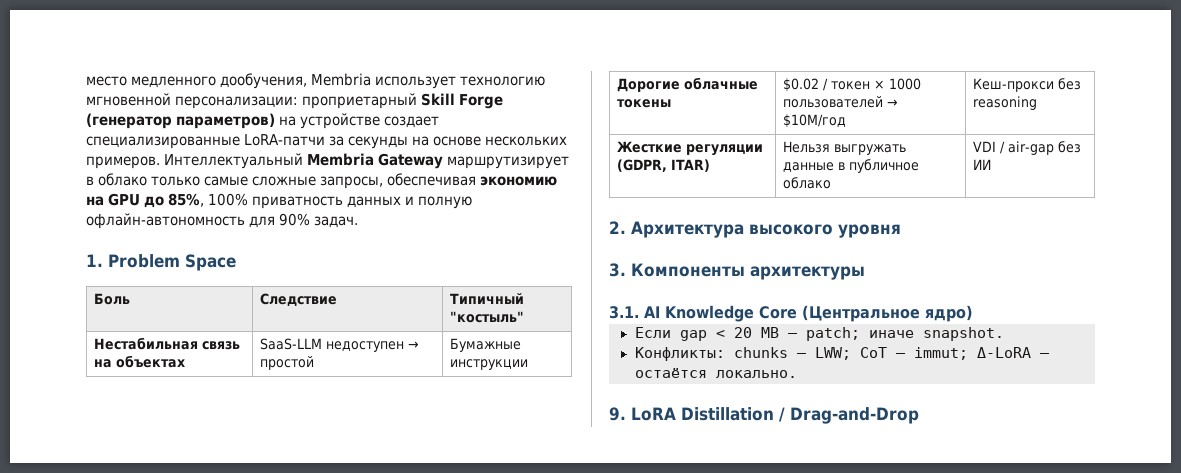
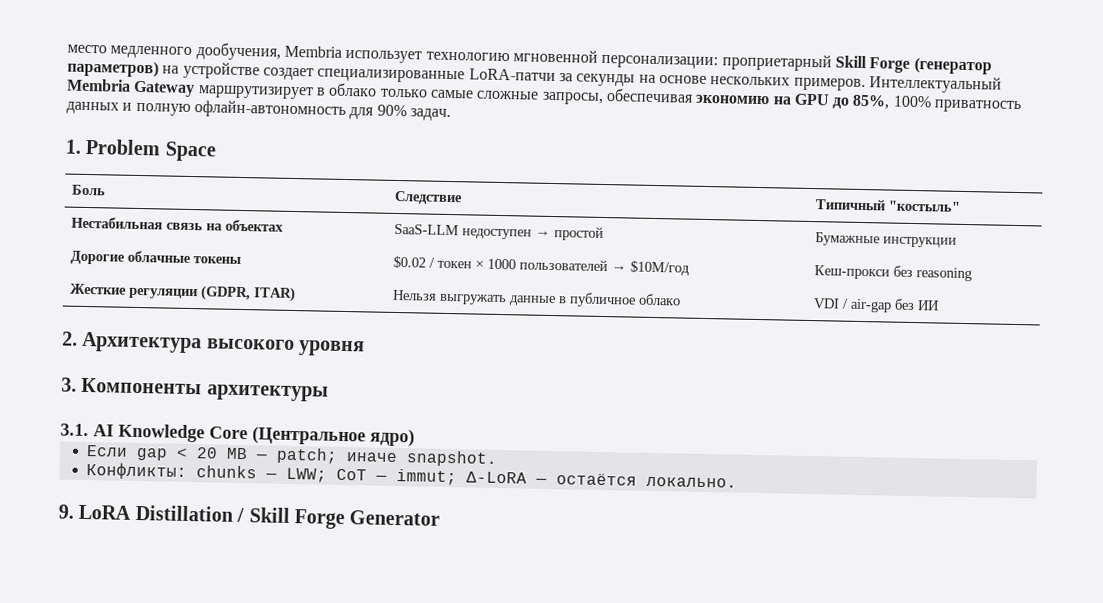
[790,407,919,424] Drag-and-Drop -> [248,507,441,530] Skill Forge Generator

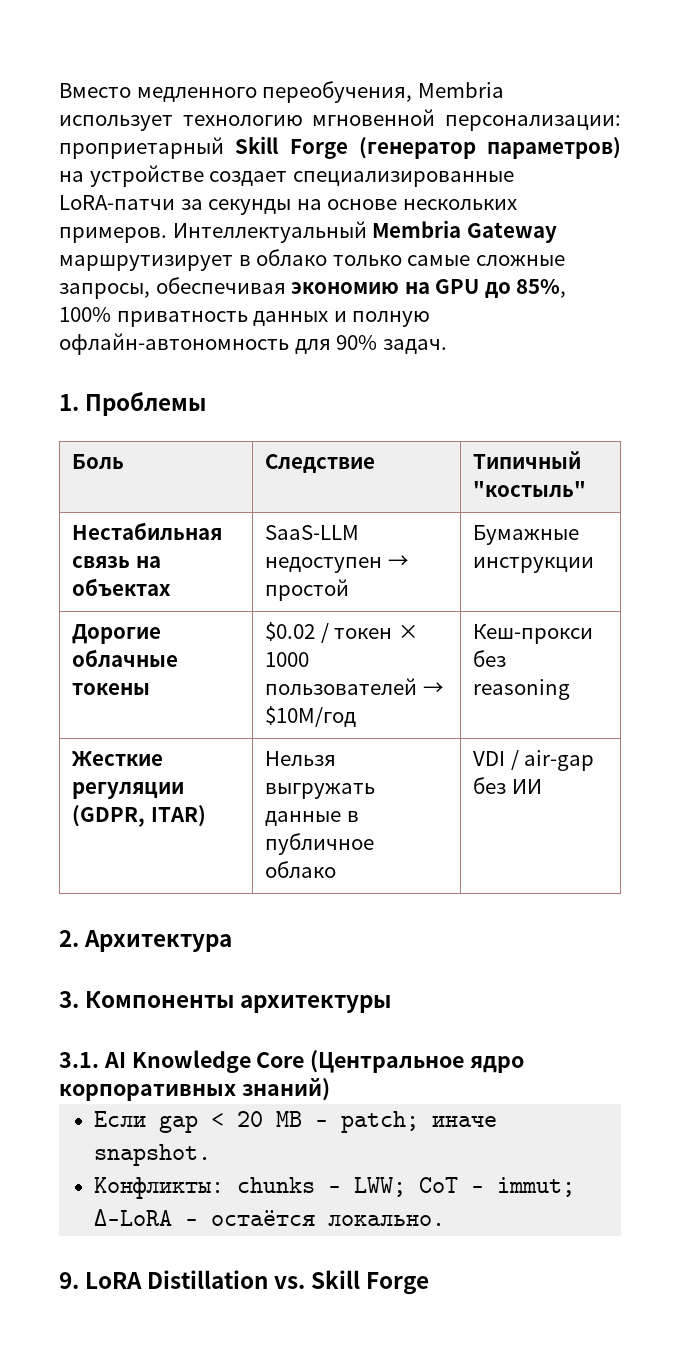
[67,42,281,61] место медленного дообучения, -> [59,81,413,103] Вместо медленного переобучения,
[85,138,217,162] Problem Space -> [85,391,207,416] Проблемы
[206,338,366,357] высокого уровня -> (233, 941) none
[370,428,415,447] ядро) -> [470,1056,525,1073] [59,1078,330,1101] ядро корпоративных знаний)
[236,507,441,530] / Skill Forge Generator -> [274,1270,430,1295] vs. Skill Forge

